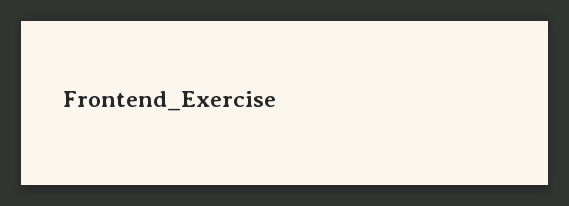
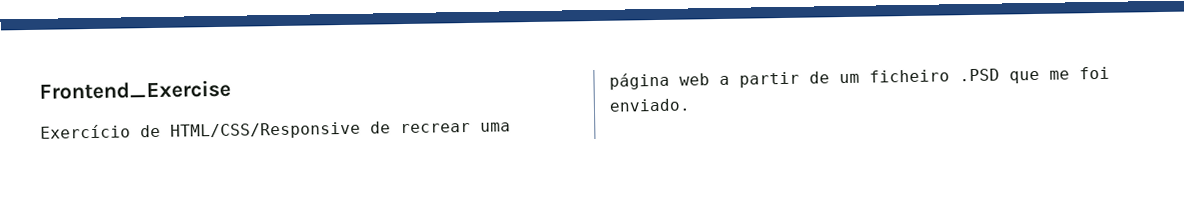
(276, 101) none -> [40,121,511,140] [609,66,1110,90] [609,98,690,112] // Exercício de HTML/CSS/Responsive de recrear uma página web a partir de um ficheiro .PSD que me foi enviado.

